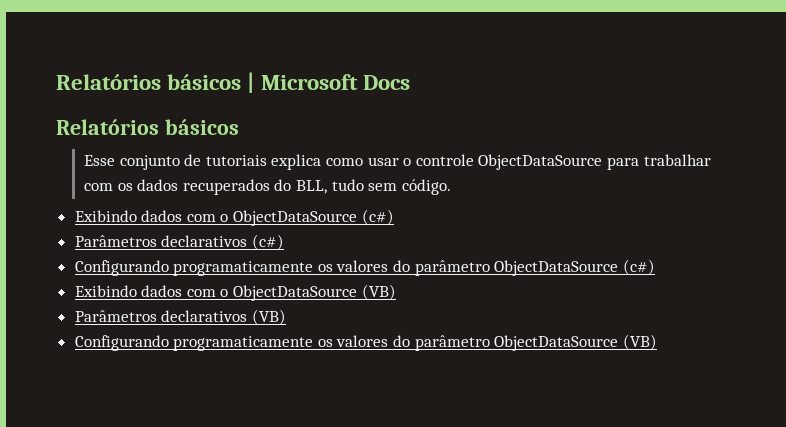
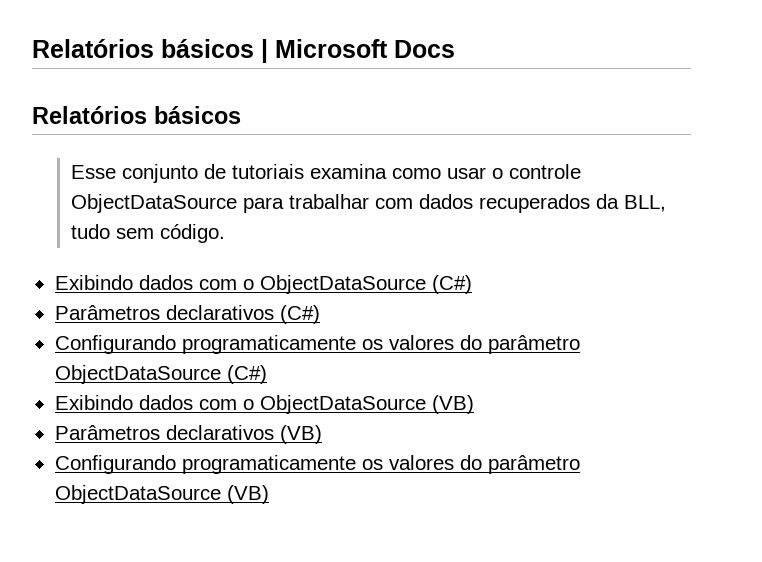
[271,154,322,170] explica -> [310,164,388,179] examina
[117,183,133,191] os -> (414, 203) none
[274,179,292,191] do -> [596,194,620,209] da
[361,209,394,225] [74,234,284,250] [74,259,655,276] (c#) // Parâmetros declarativos (c#) // Configurando programaticamente os valores do parâmetro ObjectDataSource (c#) -> [431,275,472,294] [54,305,320,324] [54,335,580,354] [54,365,267,384] (C#) // Parâmetros declarativos (C#) // Configurando programaticamente os valores do parâmetro ObjectDataSource (C#)

